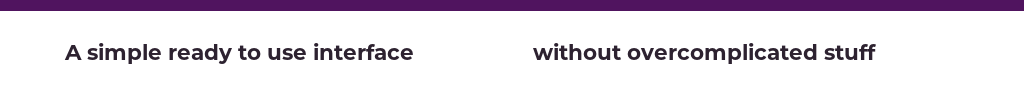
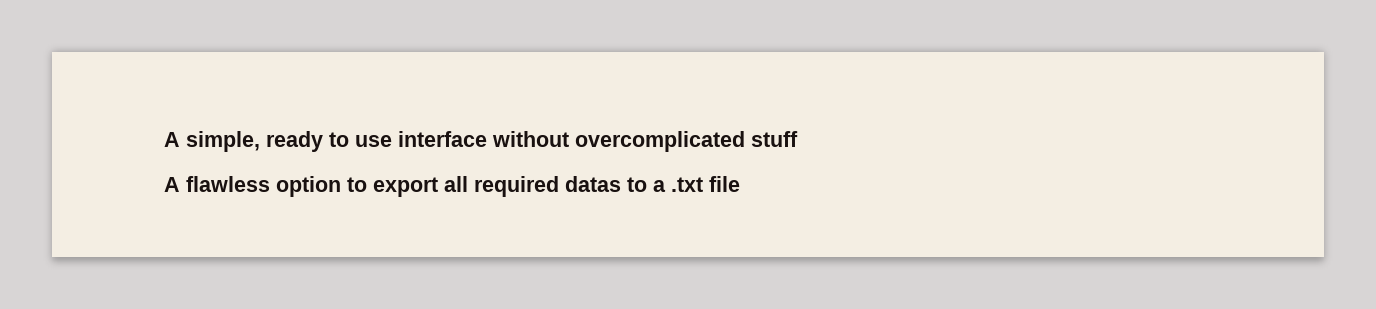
[64,43,162,64] A simple -> [164,131,260,152] A simple,
(876, 52) none -> [164,176,740,197] // A flawless option to export all required datas to a .txt file

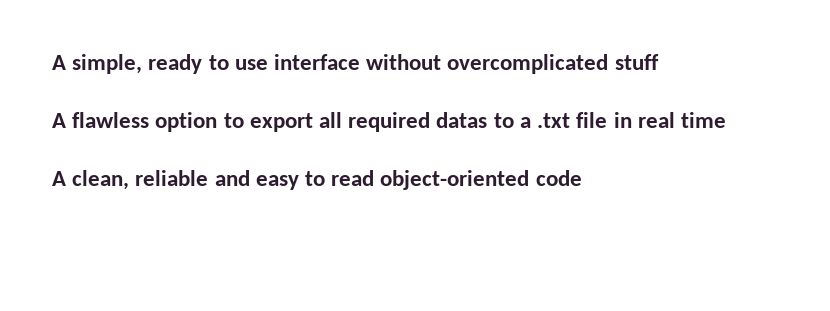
(740, 184) none -> [613,112,726,128] [52,170,582,190] in real time // A clean, reliable and easy to read object-oriented code

